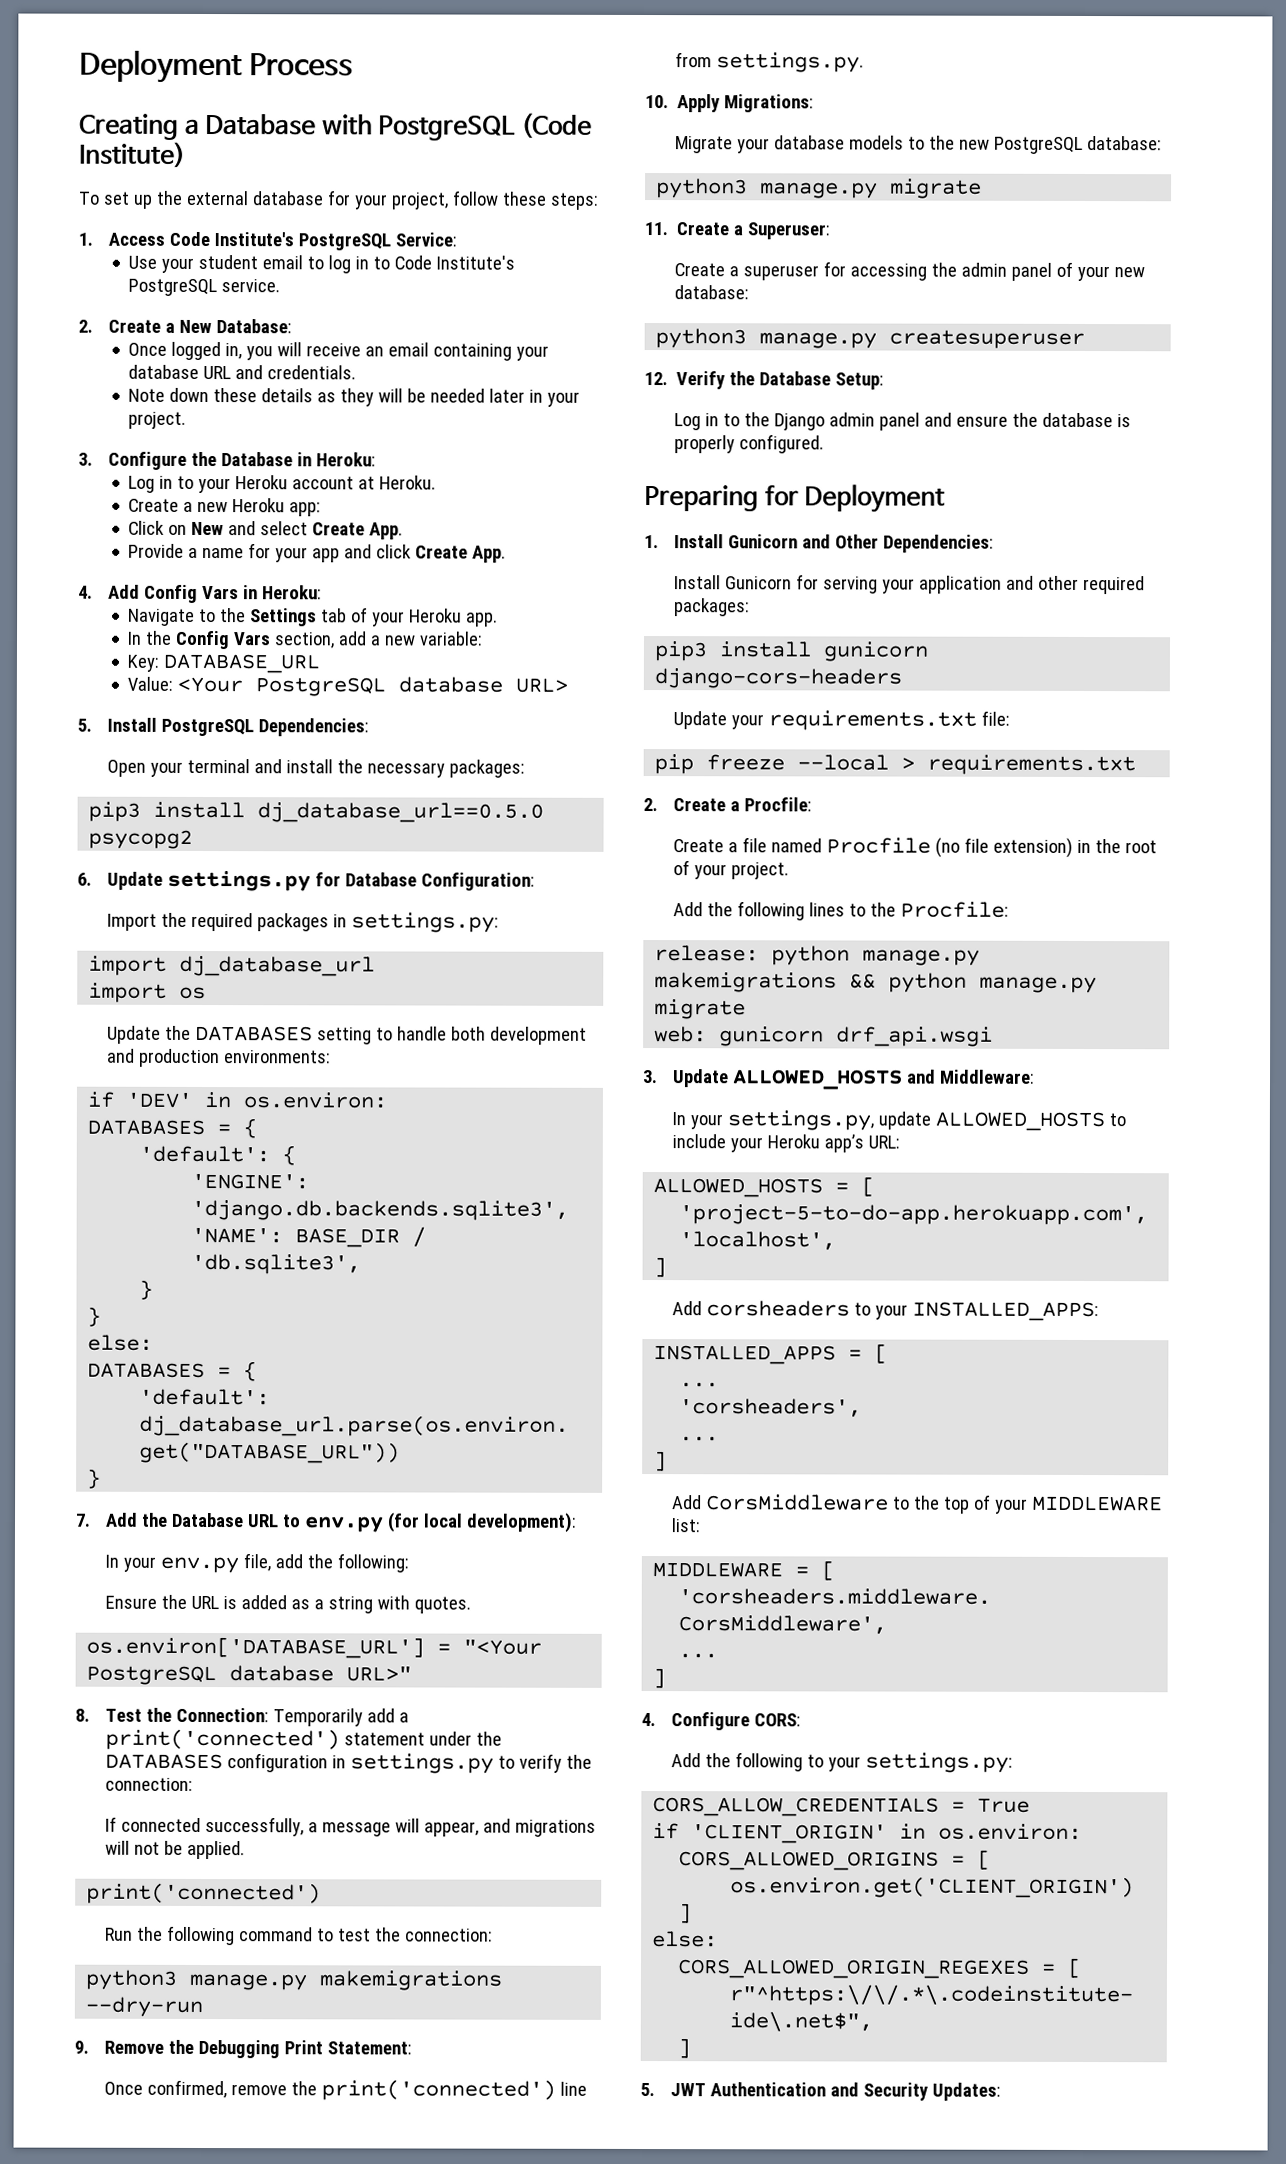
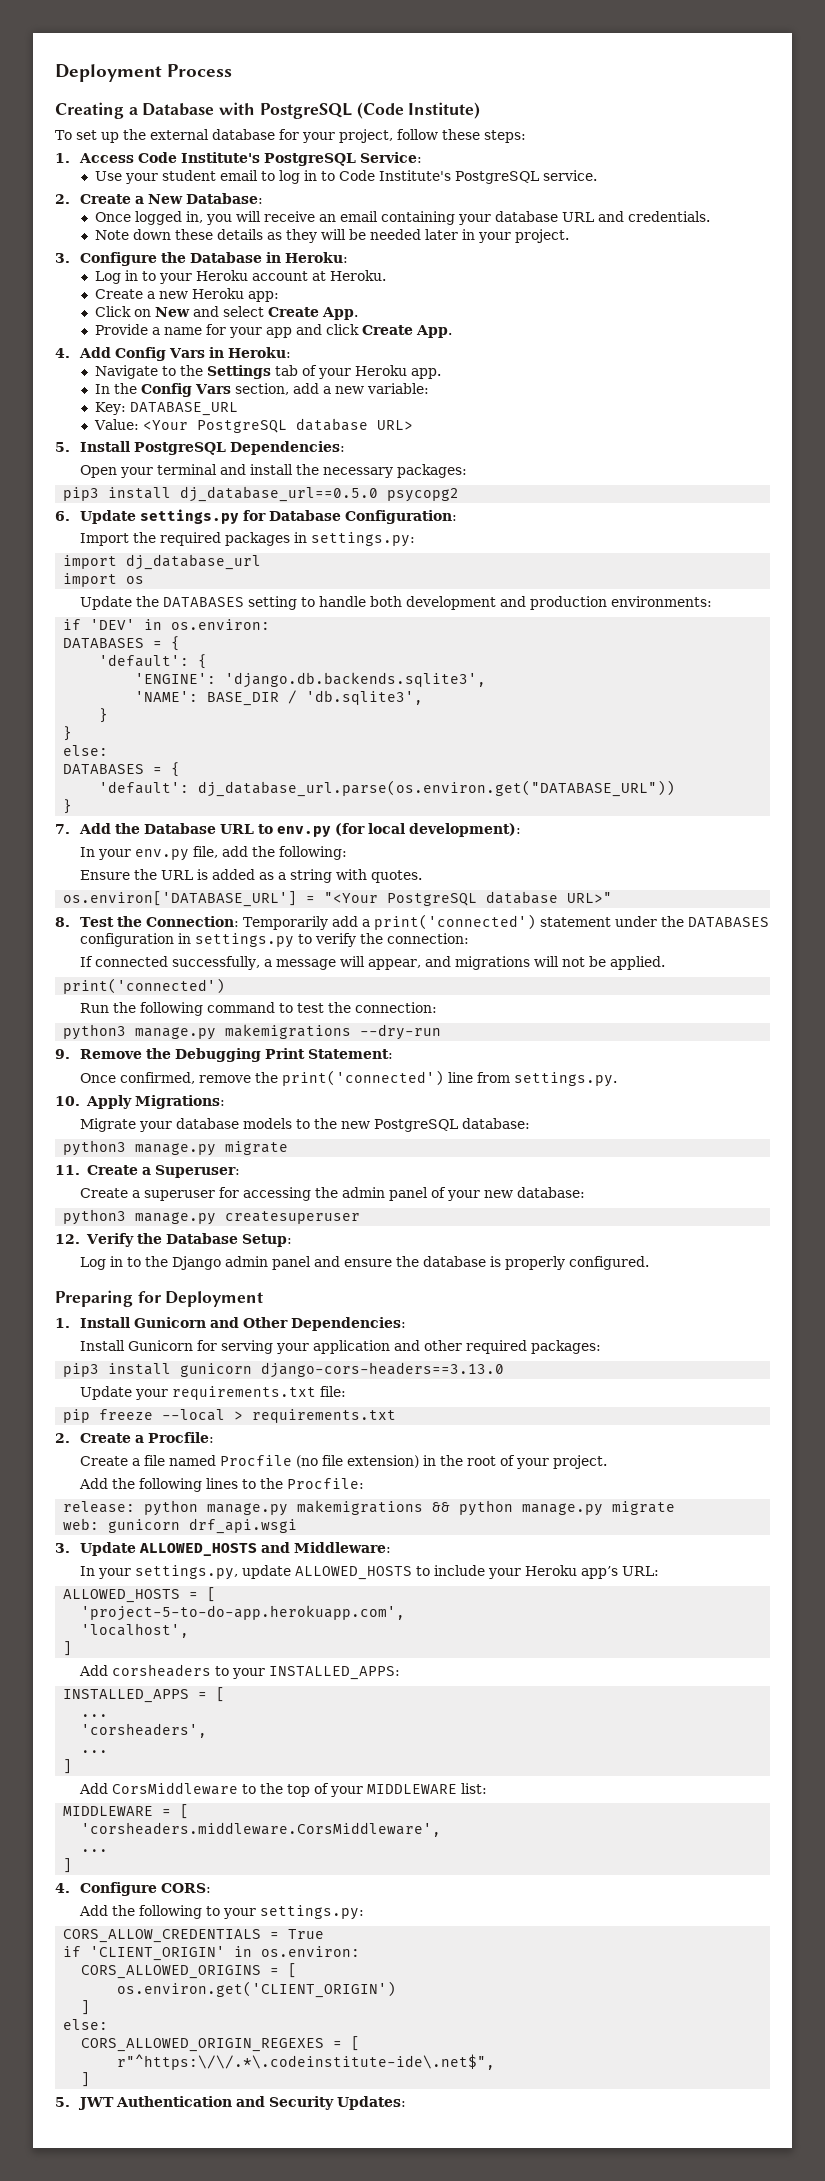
[654,668,903,689] django-cors-headers -> [261,1362,505,1378] django-cors-headers==3.13.0

